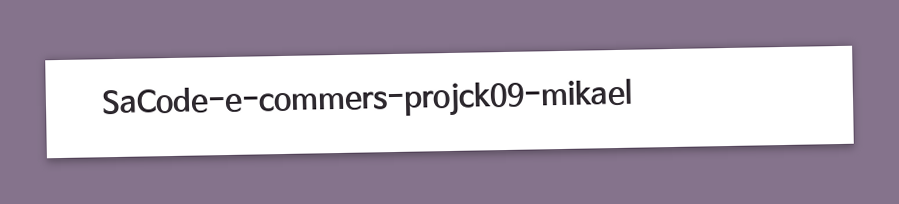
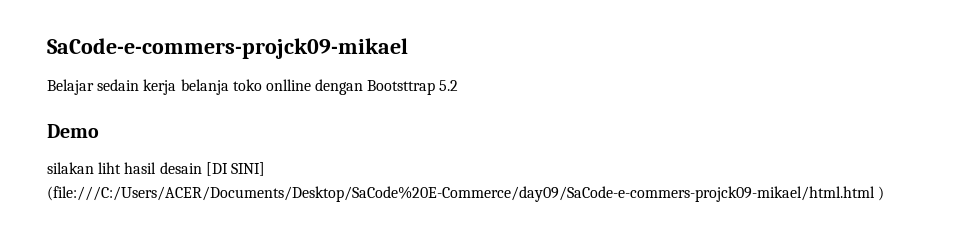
(633, 100) none -> [47,79,459,95] [47,124,99,138] [47,162,265,176] [47,186,885,202] // Belajar sedain kerja belanja toko onlline dengan Bootsttrap 5.2 // Demo // silakan liht hasil desain [DI SINI] (file:///C:/Users/ACER/Documents/Desktop/SaCode%20E-Commerce/day09/SaCode-e-commers-projck09-mikael/html.html )

